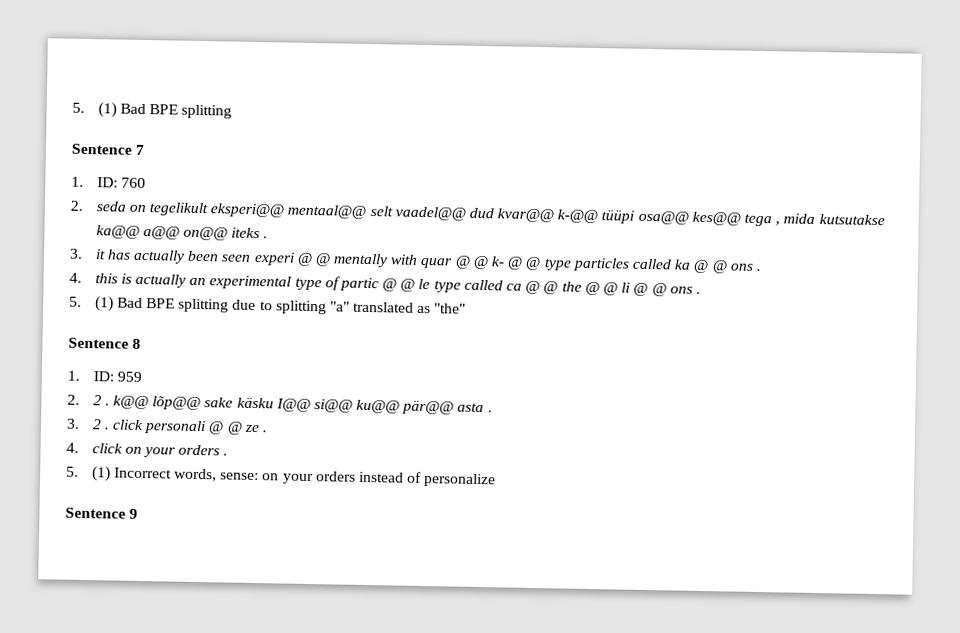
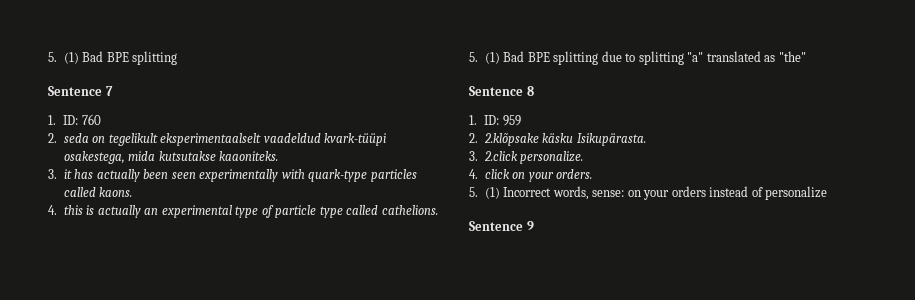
[210,203,885,227] [95,225,269,241] eksperi@@ mentaal@@ selt vaadel@@ dud kvar@@ k-@@ tüüpi osa@@ kes@@ tega , mida kutsutakse ka@@ a@@ on@@ iteks . -> [160,133,387,146] [63,151,279,164] eksperimentaalselt vaadeldud kvark-tüüpi osakestega, mida kutsutakse kaaoniteks.
[253,251,761,274] experi @ @ mentally with quar @ @ k- @ @ type particles called ka @ @ ons . -> [199,169,417,182] [63,187,133,197] experimentally with quark-type particles called kaons.
[339,277,701,297] partic @ @ le type called ca @ @ the @ @ li @ @ ons . -> [275,205,438,218] particle type called cathelions.
[92,395,493,415] [66,418,267,435] 2 . k@@ lõp@@ sake käsku I@@ si@@ ku@@ pär@@ asta . // 3. 2 . click personali @ @ ze . -> [483,133,646,146] [469,151,584,164] 2.klõpsake käsku Isikupärasta. // 3. 2.click personalize.
[178,444,229,456] orders . -> [556,169,593,179] orders.

